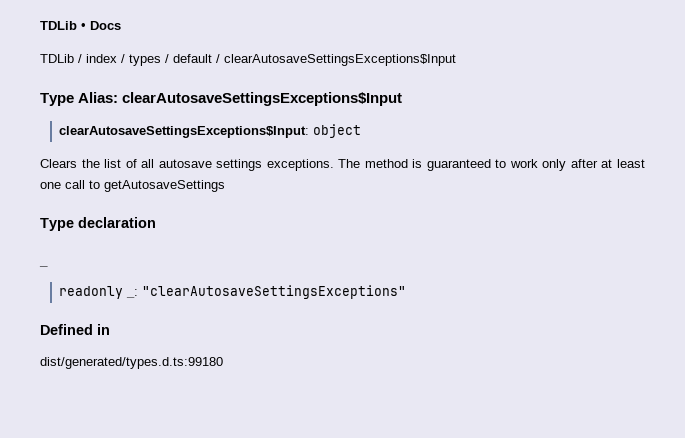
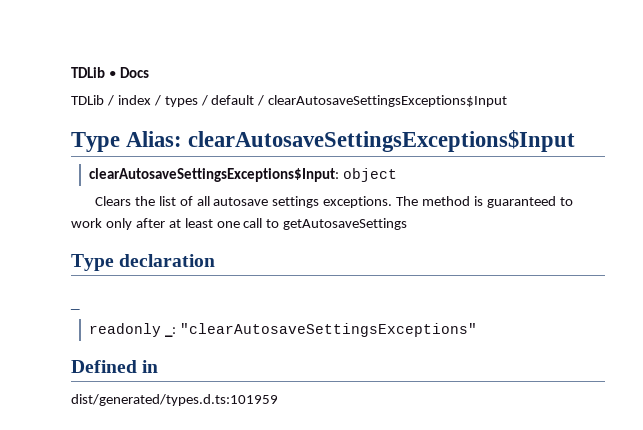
[40,357,223,369] dist/generated/types.d.ts:99180 -> [71,394,278,406] dist/generated/types.d.ts:101959

